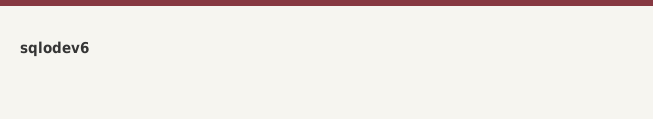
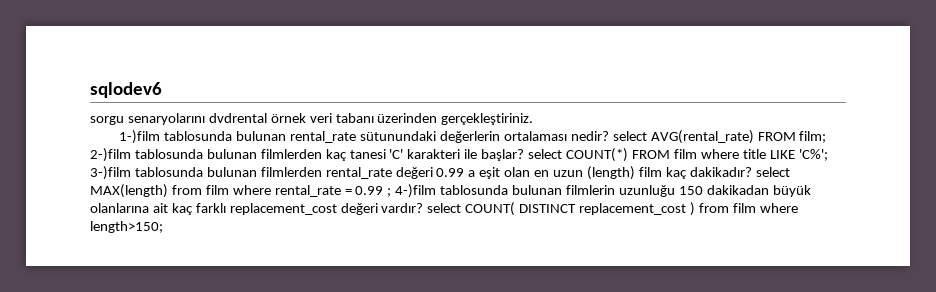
(89, 49) none -> [90,113,534,125] [119,130,827,144] [90,148,828,162] [90,166,790,180] [90,184,811,198] [90,202,798,216] [90,221,163,233] // sorgu senaryolarını dvdrental örnek veri tabanı üzerinden gerçekleştiriniz. // 1-)film tablosunda bulunan rental_rate sütunundaki değerlerin ortalaması nedir? select AVG(rental_rate) FROM film; 2-)film tablosunda bulunan filmlerden kaç tanesi 'C' karakteri ile başlar? select COUNT(*) FROM film where title LIKE 'C%'; 3-)film tablosunda bulunan filmlerden rental_rate değeri 0.99 a eşit olan en uzun (length) film kaç dakikadır? select MAX(length) from film where rental_rate = 0.99 ; 4-)film tablosunda bulunan filmlerin uzunluğu 150 dakikadan büyük olanlarına ait kaç farklı replacement_cost değeri vardır? select COUNT( DISTINCT replacement_cost ) from film where length>150;

